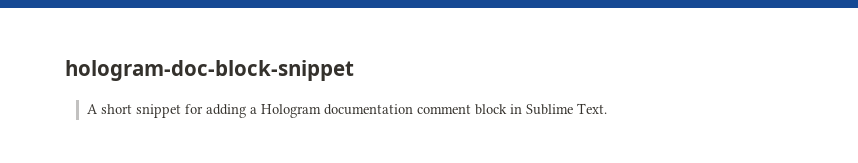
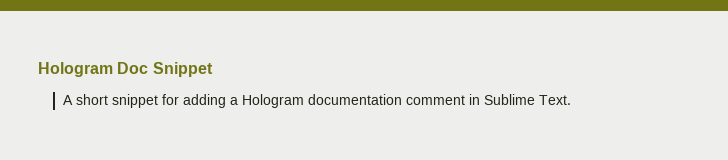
[65,60,354,81] hologram-doc-block-snippet -> [38,62,213,77] Hologram Doc Snippet
[474,104,507,115] block -> (465, 100) none

